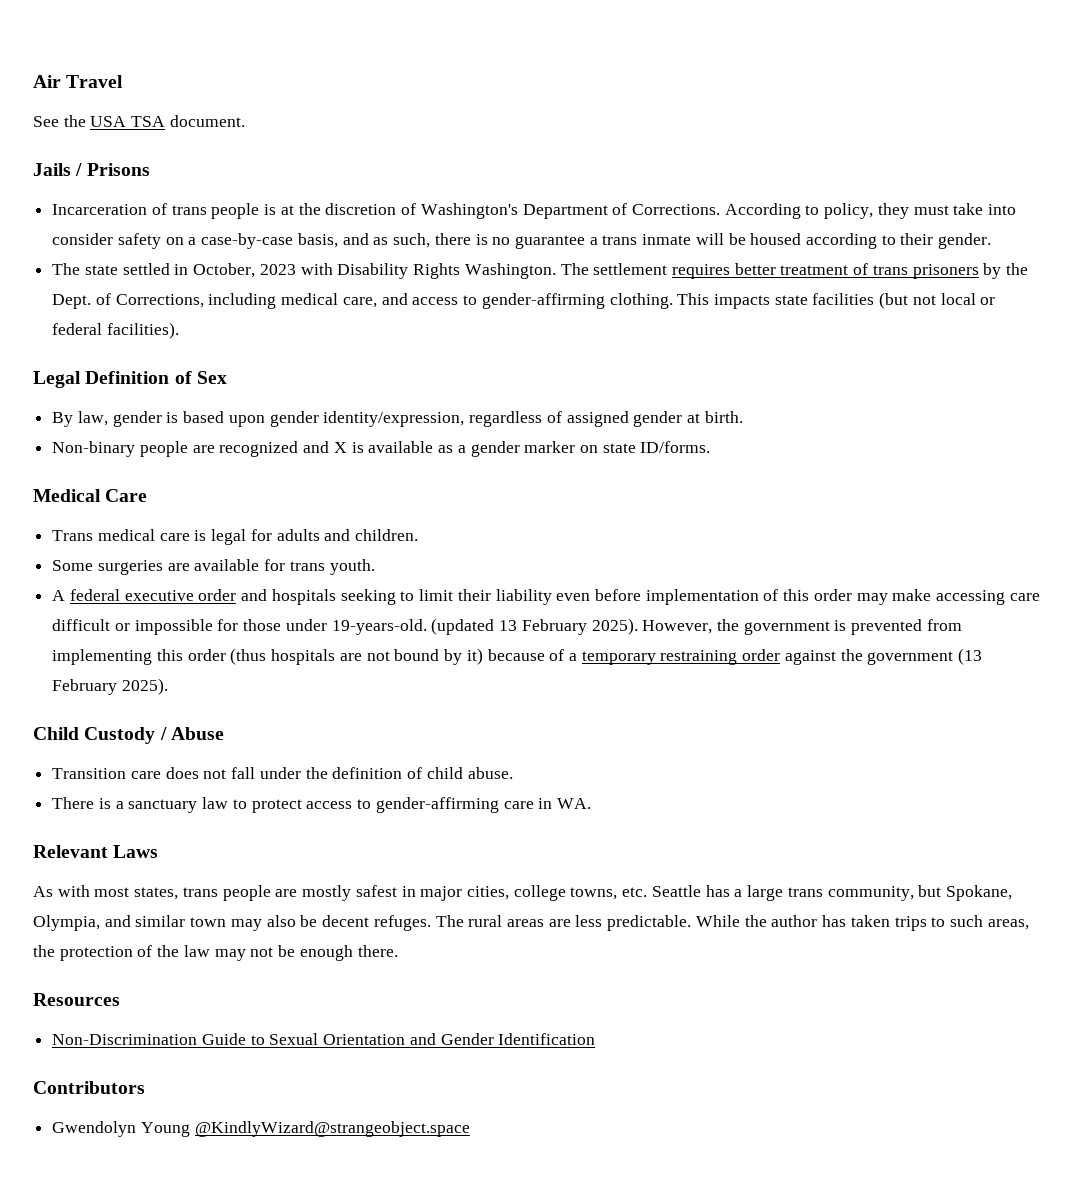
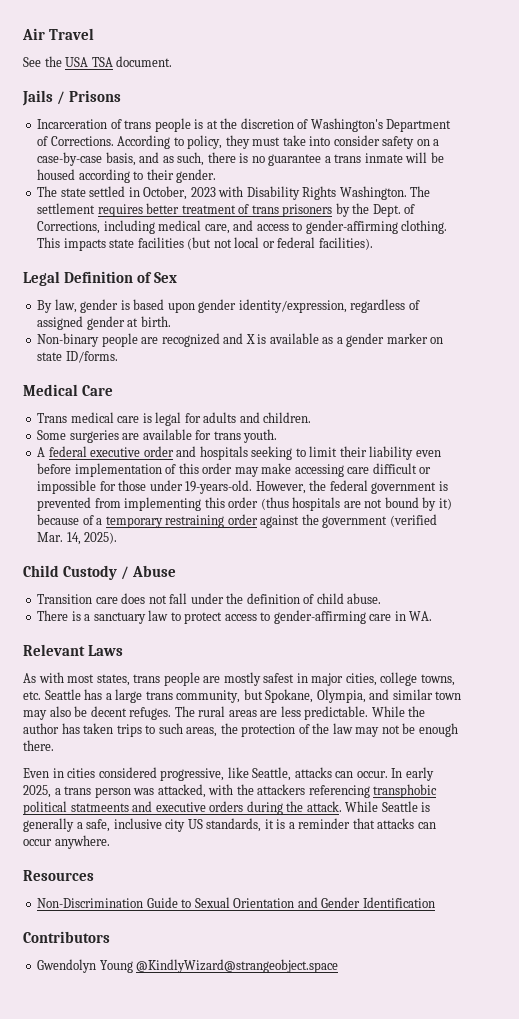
[431,618,638,635] (updated 13 February 2025). -> (253, 487) none
(739, 625) none -> [329,480,368,491] federal
[958,648,983,665] [52,679,118,695] (13 February -> [389,514,437,527] [37,532,81,545] (verified Mar. 14,
(398, 951) none -> [23,767,434,781] [23,784,438,798] [23,801,431,815] [23,818,436,832] [23,835,110,849] // Even in cities considered progressive, like Seattle, attacks can occur. In early 2025, a trans person was attacked, with the attackers referencing transphobic political statmeents and executive orders during the attack. While Seattle is generally a safe, inclusive city US standards, it is a reminder that attacks can occur anywhere.

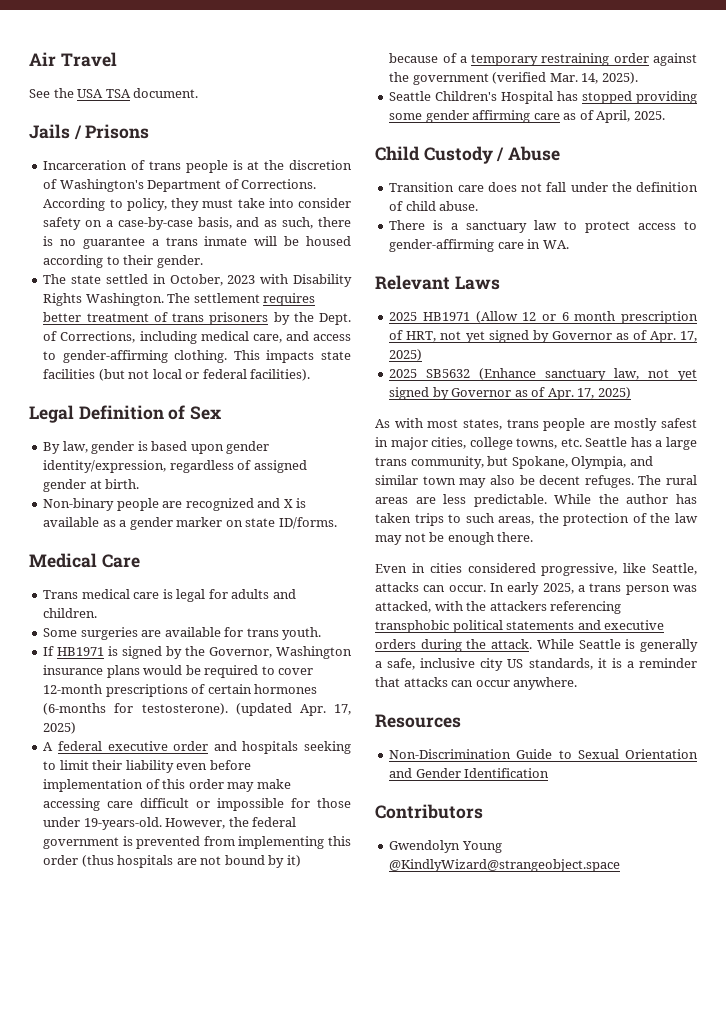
(278, 436) none -> [43,646,352,659] [43,665,314,678] [43,684,318,697] [43,703,351,716] [43,722,77,734] // If HB1971 is signed by the Governor, Washington insurance plans would be required to cover 12-month prescriptions of certain hormones (6-months for testosterone). (updated Apr. 17, 2025)
(118, 538) none -> [389,91,697,104] [389,110,665,123] // Seattle Children's Hospital has stopped providing some gender affirming care as of April, 2025.
(123, 650) none -> [389,311,698,324] [389,330,697,343] [389,349,423,361] [389,368,697,381] [389,387,631,400] // 2025 HB1971 (Allow 12 or 6 month prescription of HRT, not yet signed by Governor as of Apr. 17, 2025) // 2025 SB5632 (Enhance sanctuary law, not yet signed by Governor as of Apr. 17, 2025)
[70,803,129,812] statmeents -> [506,621,575,630] statements

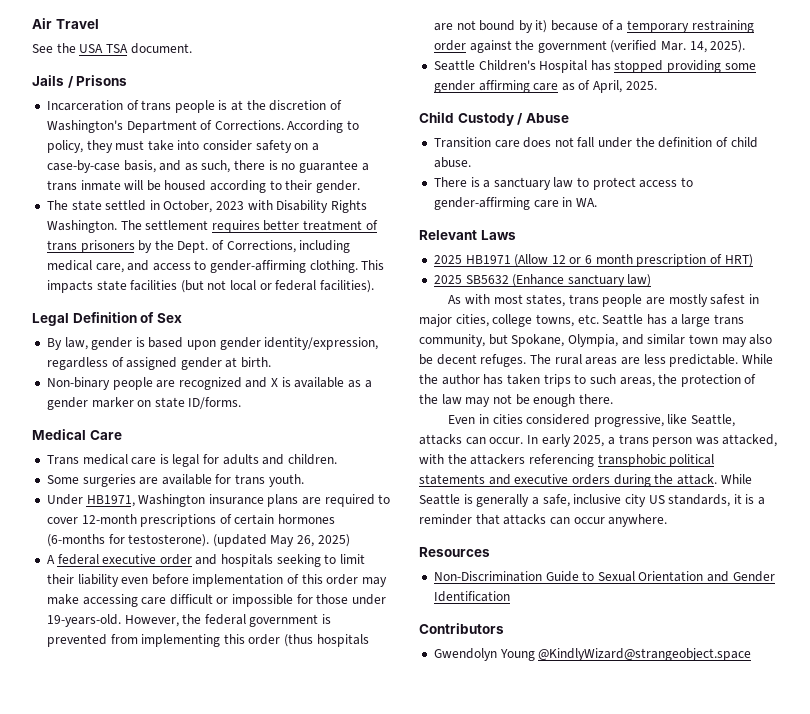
[43,646,273,659] If HB1971 is signed by the Governor, -> [46,494,135,507] Under HB1971,
[143,665,201,675] would be -> [302,497,322,505] are
[299,704,351,716] Apr. 17, -> [270,535,315,547] May 26,
[406,330,697,343] [389,349,423,361] [389,368,697,381] [389,387,631,400] HRT, not yet signed by Governor as of Apr. 17, 2025) // 2025 SB5632 (Enhance sanctuary law, not yet signed by Governor as of Apr. 17, 2025) -> [724,254,753,267] [433,274,652,287] HRT) // 2025 SB5632 (Enhance sanctuary law)

